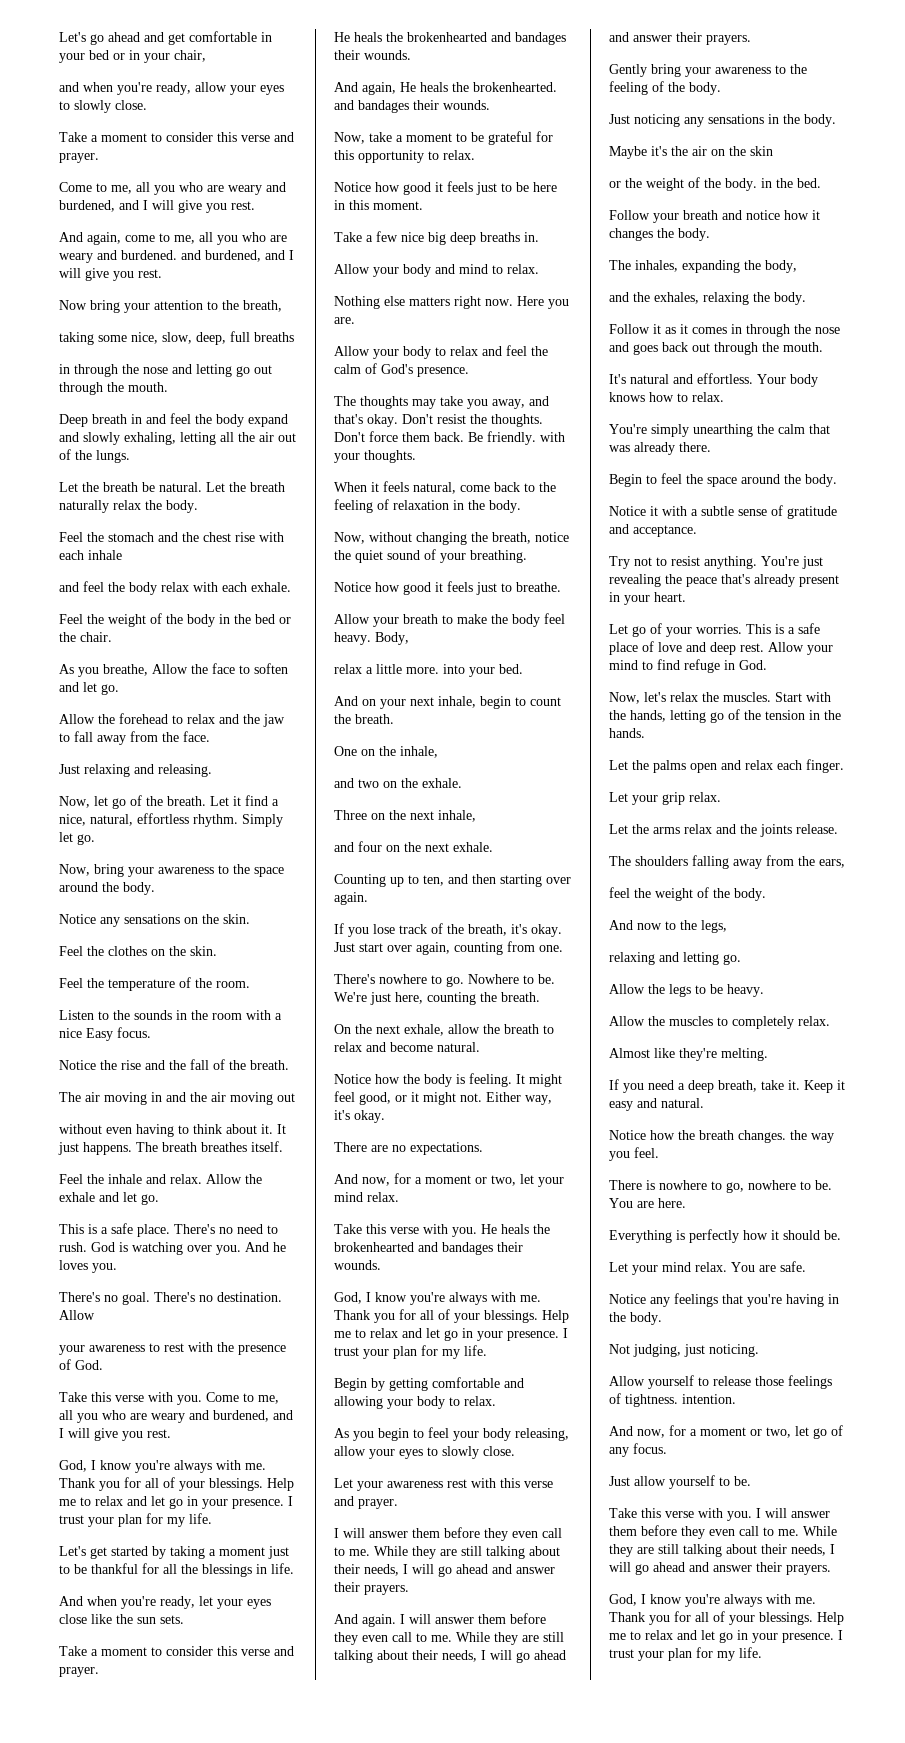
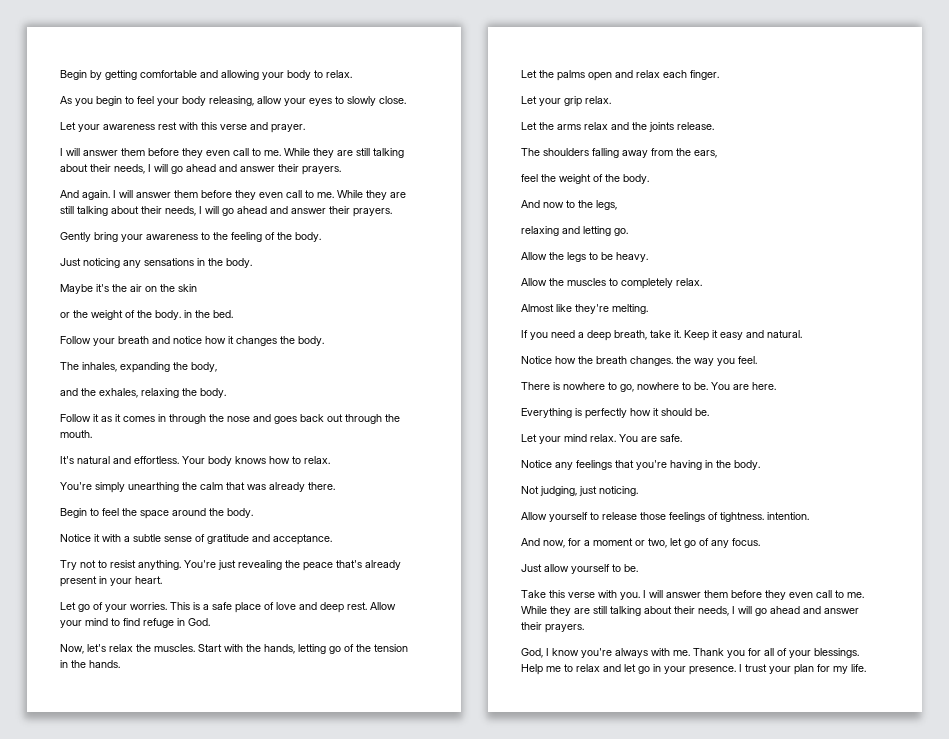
[59,31,272,45] [59,50,206,63] [59,82,284,95] [59,100,147,113] [59,132,294,142] [59,153,99,163] [59,182,286,195] [59,200,255,213] [59,232,287,245] [59,250,294,263] [59,268,162,281] [59,300,282,313] [59,331,294,345] [59,364,272,377] [59,382,168,395] [59,413,288,427] [59,432,296,445] [59,449,130,463] [59,482,285,492] [59,500,198,513] [59,532,284,542] [59,550,122,560] [59,581,291,595] [59,613,291,627] [59,632,112,642] [59,663,288,677] [59,682,119,695] [59,713,285,727] [59,731,210,745] [59,764,212,777] [59,795,279,809] [59,813,283,827] [59,832,95,845] [59,864,284,877] [59,882,155,895] [59,914,250,927] [59,946,217,956] [59,977,250,991] [59,1010,282,1020] [59,1027,151,1041] [59,1059,289,1070] [59,1092,295,1105] [59,1124,286,1137] [58,1141,283,1155] [59,1174,262,1184] [59,1192,159,1205] [59,1223,278,1237] [59,1242,286,1255] [59,1260,117,1273] [59,1292,282,1305] [59,1310,95,1320] [59,1342,286,1355] [59,1359,103,1370] [59,1392,279,1405] [59,1410,293,1423] [59,1428,171,1441] [59,1460,266,1473] [59,1477,294,1491] [59,1496,293,1509] [59,1513,212,1527] [59,1546,289,1559] [59,1563,294,1577] [59,1596,271,1609] [59,1614,184,1624] [59,1646,294,1656] [59,1667,99,1677] [334,32,566,45] [334,50,411,60] [334,82,557,95] [334,100,490,113] [334,131,553,145] [334,150,475,163] [334,181,557,195] [334,200,423,210] [334,231,539,245] [334,264,539,277] [334,296,569,309] [334,317,355,324] [334,345,548,359] [334,363,469,377] [334,396,549,409] [334,414,543,427] [334,431,565,445] [334,450,416,463] [334,481,556,494] [334,499,521,513] [334,532,569,545] [334,549,527,563] [334,581,561,595] [334,613,565,627] [334,632,409,645] [334,664,523,677] [334,696,561,709] [334,714,394,724] [334,746,438,758] [334,778,462,788] [334,810,476,822] [334,841,493,852] [334,874,571,887] [334,892,368,905] [334,923,562,937] [334,941,563,955] [334,974,555,987] [334,992,540,1005] [334,1024,554,1036] [334,1042,480,1052] [334,1073,562,1087] [334,1091,552,1105] [334,1110,385,1123] [334,1142,483,1155] [334,1173,564,1187] [334,1192,399,1202] [334,1224,550,1237] [334,1242,523,1255] [334,1260,381,1270] [334,1292,541,1305] [334,1309,569,1323] [334,1328,568,1341] [334,1345,487,1359] Let's go ahead and get comfortable in your bed or in your chair, // and when you're ready, allow your eyes to slowly close. // Take a moment to consider this verse and prayer. // Come to me, all you who are weary and burdened, and I will give you rest. // And again, come to me, all you who are weary and burdened. and burdened, and I will give you rest. // Now bring your attention to the breath, // taking some nice, slow, deep, full breaths // in through the nose and letting go out through the mouth. // Deep breath in and feel the body expand and slowly exhaling, letting all the air out of the lungs. // Let the breath be natural. Let the breath naturally relax the body. // Feel the stomach and the chest rise with each inhale // and feel the body relax with each exhale. // Feel the weight of the body in the bed or the chair. // As you breathe, Allow the face to soften and let go. // Allow the forehead to relax and the jaw to fall away from the face. // Just relaxing and releasing. // Now, let go of the breath. Let it find a nice, natural, effortless rhythm. Simply let go. // Now, bring your awareness to the space around the body. // Notice any sensations on the skin. // Feel the clothes on the skin. // Feel the temperature of the room. // Listen to the sounds in the room with a nice Easy focus. // Notice the rise and the fall of the breath. // The air moving in and the air moving out // without even having to think about it. It just happens. The breath breathes itself. // Feel the inhale and relax. Allow the exhale and let go. // This is a safe place. There's no need to rush. God is watching over you. And he loves you. // There's no goal. There's no destination. Allow // your awareness to rest with the presence of God. // Take this verse with you. Come to me, all you who are weary and burdened, and I will give you rest. // God, I know you're always with me. Thank you for all of your blessings. Help me to relax and let go in your presence. I trust your plan for my life. // Let's get started by taking a moment just to be thankful for all the blessings in life. // And when you're ready, let your eyes close like the sun sets. // Take a moment to consider this verse and prayer. // He heals the brokenhearted and bandages their wounds. // And again, He heals the brokenhearted. and bandages their wounds. // Now, take a moment to be grateful for this opportunity to relax. // Notice how good it feels just to be here in this moment. // Take a few nice big deep breaths in. // Allow your body and mind to relax. // Nothing else matters right now. Here you are. // Allow your body to relax and feel the calm of God's presence. // The thoughts may take you away, and that's okay. Don't resist the thoughts. Don't force them back. Be friendly. with your thoughts. // When it feels natural, come back to the feeling of relaxation in the body. // Now, without changing the breath, notice the quiet sound of your breathing. // Notice how good it feels just to breathe. // Allow your breath to make the body feel heavy. Body, // relax a little more. into your bed. // And on your next inhale, begin to count the breath. // One on the inhale, // and two on the exhale. // Three on the next inhale, // and four on the next exhale. // Counting up to ten, and then starting over again. // If you lose track of the breath, it's okay. Just start over again, counting from one. // There's nowhere to go. Nowhere to be. We're just here, counting the breath. // On the next exhale, allow the breath to relax and become natural. // Notice how the body is feeling. It might feel good, or it might not. Either way, it's okay. // There are no expectations. // And now, for a moment or two, let your mind relax. // Take this verse with you. He heals the brokenhearted and bandages their wounds. // God, I know you're always with me. Thank you for all of your blessings. Help me to relax and let go in your presence. I trust your plan for my life. // -> (60, 75) none

